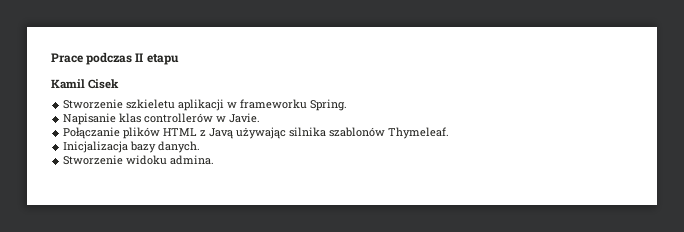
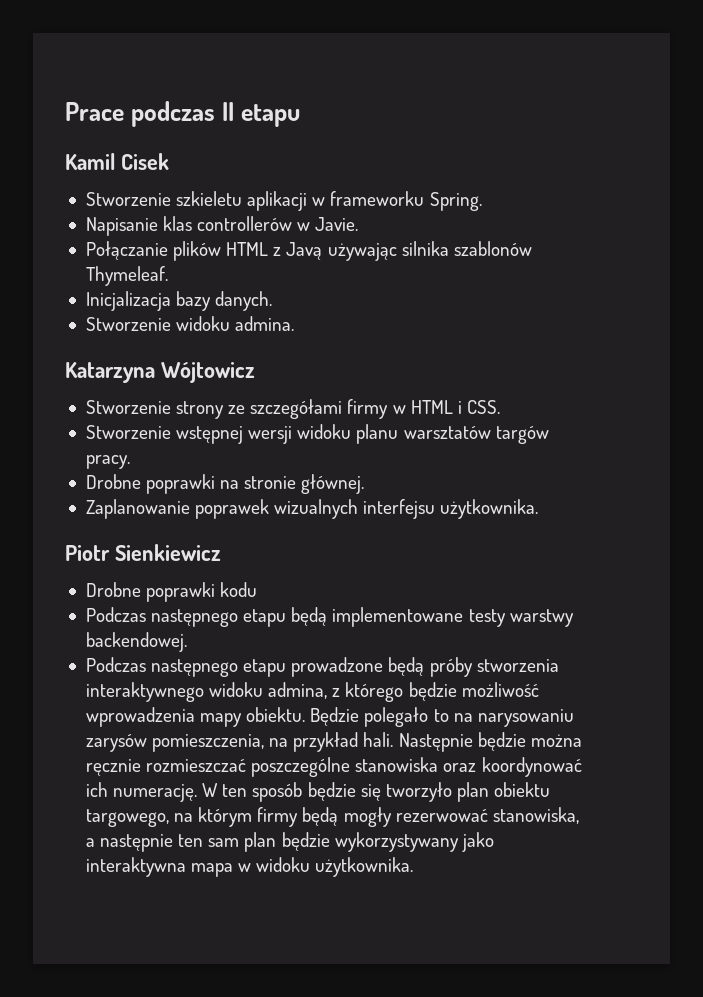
(215, 160) none -> [65,362,255,383] [85,399,500,419] [85,424,549,444] [85,455,130,469] [85,474,365,494] [85,499,539,519] [65,544,221,561] [85,582,258,602] [85,607,574,627] [85,632,187,652] [85,657,559,677] [85,682,539,702] [85,707,574,727] [85,732,582,752] [85,757,582,777] [85,782,551,802] [85,807,579,827] [85,832,494,852] [85,857,414,877] // Katarzyna Wójtowicz // Stworzenie strony ze szczegółami firmy w HTML i CSS. // Stworzenie wstępnej wersji widoku planu warsztatów targów pracy. // Drobne poprawki na stronie głównej. // Zaplanowanie poprawek wizualnych interfejsu użytkownika. // Piotr Sienkiewicz // Drobne poprawki kodu // Podczas następnego etapu będą implementowane testy warstwy backendowej. // Podczas następnego etapu prowadzone będą próby stworzenia interaktywnego widoku admina, z którego będzie możliwość wprowadzenia mapy obiektu. Będzie polegało to na narysowaniu zarysów pomieszczenia, na przykład hali. Następnie będzie można ręcznie rozmieszczać poszczególne stanowiska oraz koordynować ich numerację. W ten sposób będzie się tworzyło plan obiektu targowego, na którym firmy będą mogły rezerwować stanowiska, a następnie ten sam plan będzie wykorzystywany jako interaktywna mapa w widoku użytkownika.

